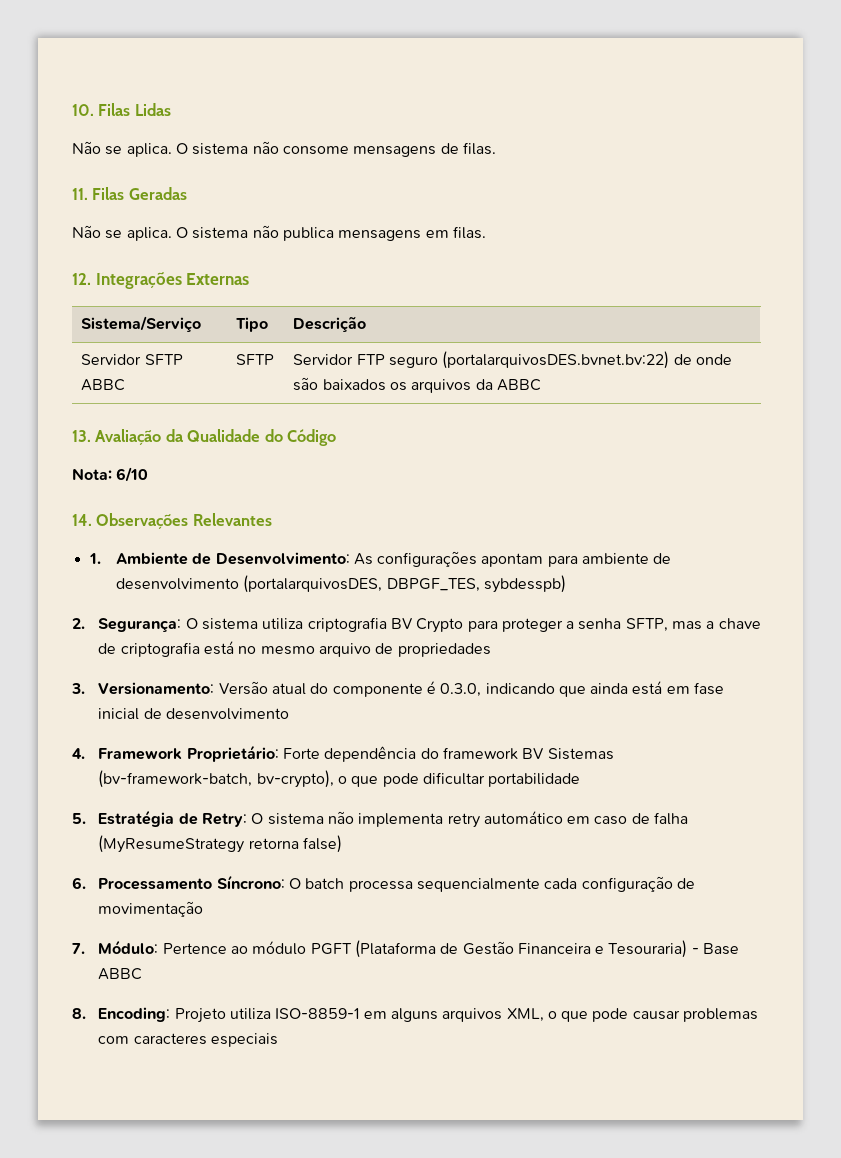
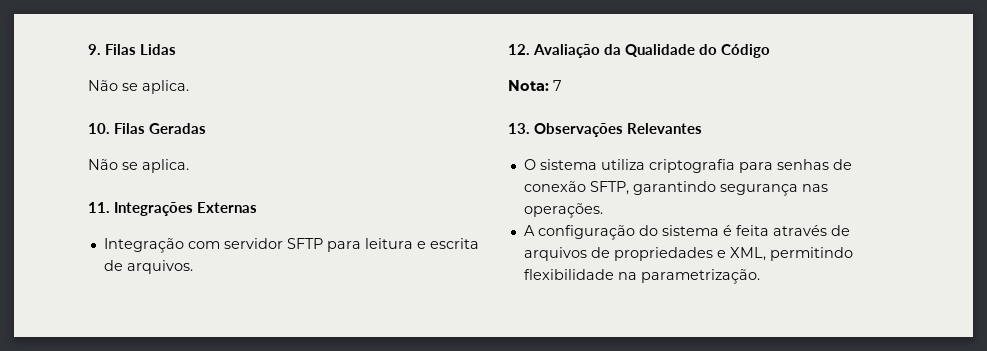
[72,104,94,116] 10. -> [88,44,101,55] 9.
[175,141,496,157] [72,188,88,200] O sistema não consome mensagens de filas. // 11. -> [88,123,110,134] // 10.
[175,225,486,241] [72,272,250,289] [81,316,202,332] [236,317,269,332] [293,316,367,332] [81,354,183,365] [81,379,126,391] [236,354,275,365] [293,351,732,369] [293,377,541,393] [72,430,91,442] O sistema não publica mensagens em filas. // 12. Integrações Externas // Sistema/Serviço | Tipo | Descrição // Servidor SFTP ABBC | SFTP | Servidor FTP seguro (portalarquivosDES.bvnet.bv:22) de onde são baixados os arquivos da ABBC // 13. -> [88,202,258,216] [103,238,479,253] [103,260,193,274] [508,44,530,55] // 11. Integrações Externas // Integração com servidor SFTP para leitura e escrita de arquivos. // 12.
[116,467,149,482] [72,514,92,526] 6/10 // 14. -> [553,80,562,91] [508,123,530,134] 7 // 13.
[88,551,672,567] [115,575,566,593] [72,617,761,633] [98,641,491,657] [71,681,725,697] [98,708,289,720] [72,745,614,762] [98,770,581,788] [72,810,689,828] [98,835,342,853] [72,875,695,892] [98,901,204,917] [72,940,740,958] [98,968,143,980] [72,1007,759,1023] [98,1033,278,1047] 1. Ambiente de Desenvolvimento: As configurações apontam para ambiente de desenvolvimento (portalarquivosDES, DBPGF_TES, sybdesspb) // 2. Segurança: O sistema utiliza criptografia BV Crypto para proteger a senha SFTP, mas a chave de criptografia está no mesmo arquivo de propriedades // 3. Versionamento: Versão atual do componente é 0.3.0, indicando que ainda está em fase inicial de desenvolvimento // 4. Framework Proprietário: Forte dependência do framework BV Sistemas (bv-framework-batch, bv-crypto), o que pode dificultar portabilidade // 5. Estratégia de Retry: O sistema não implementa retry automático em caso de falha (MyResumeStrategy retorna false) // 6. Processamento Síncrono: O batch processa sequencialmente cada configuração de movimentação // 7. Módulo: Pertence ao módulo PGFT (Plataforma de Gestão Financeira e Tesouraria) - Base ABBC // 8. Encoding: Projeto utiliza ISO-8859-1 em alguns arquivos XML, o que pode causar problemas com caracteres especiais -> [523,159,852,173] [523,181,828,196] [523,203,603,218] [523,225,850,240] [523,247,853,261] [523,269,760,284] O sistema utiliza criptografia para senhas de conexão SFTP, garantindo segurança nas operações. // A configuração do sistema é feita através de arquivos de propriedades e XML, permitindo flexibilidade na parametrização.

